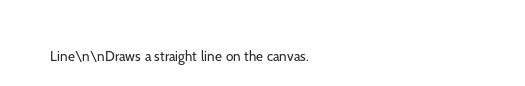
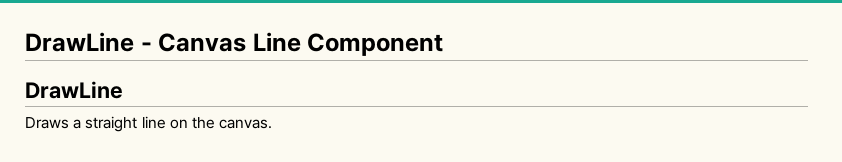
[50,51,141,62] Line\n\nDraws -> [25,32,444,56] [25,81,123,99] [25,117,69,129] DrawLine - Canvas Line Component // DrawLine // Draws

